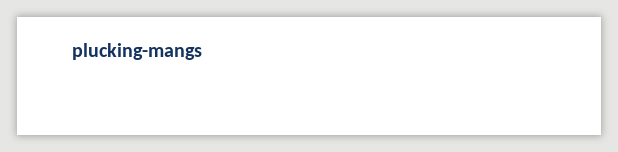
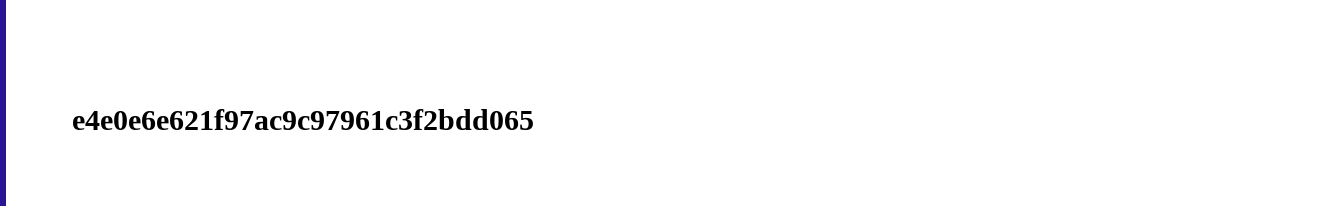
[72,43,202,60] plucking-mangs -> [72,109,534,130] e4e0e6e621f97ac9c97961c3f2bdd065

